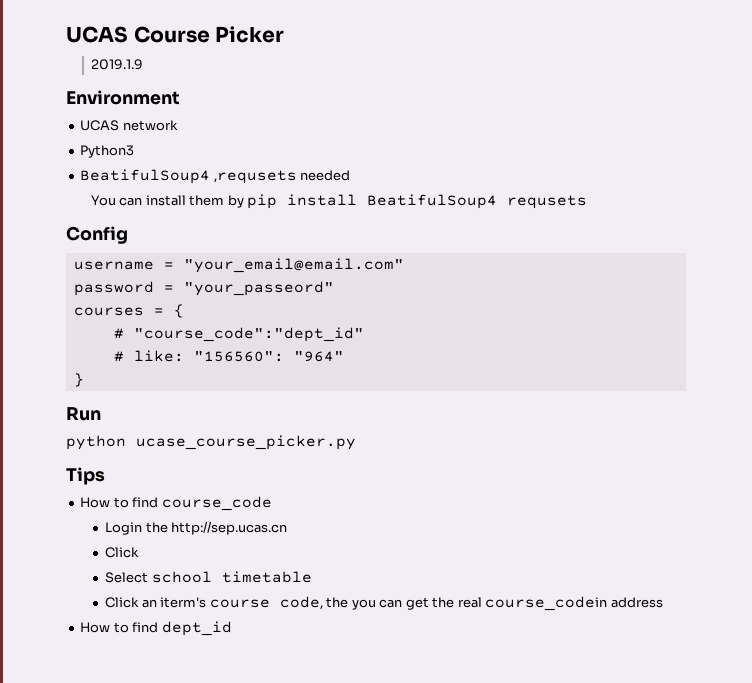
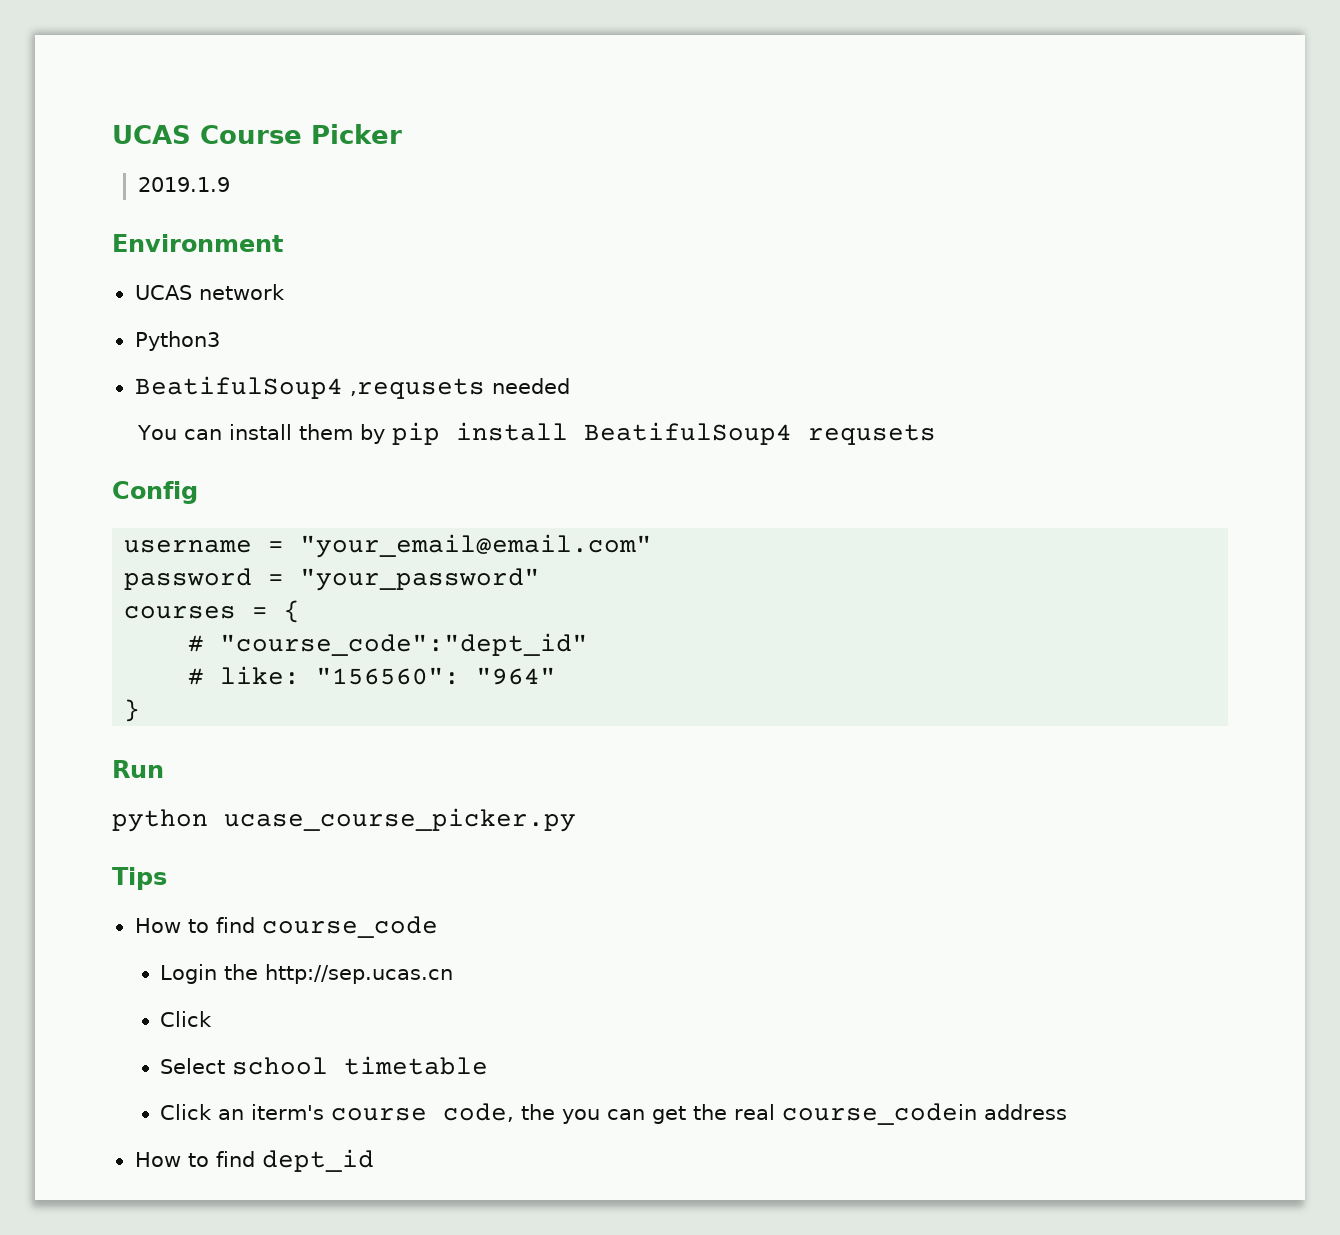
[183,281,334,296] "your_passeord" -> [300,568,541,591] "your_password"

